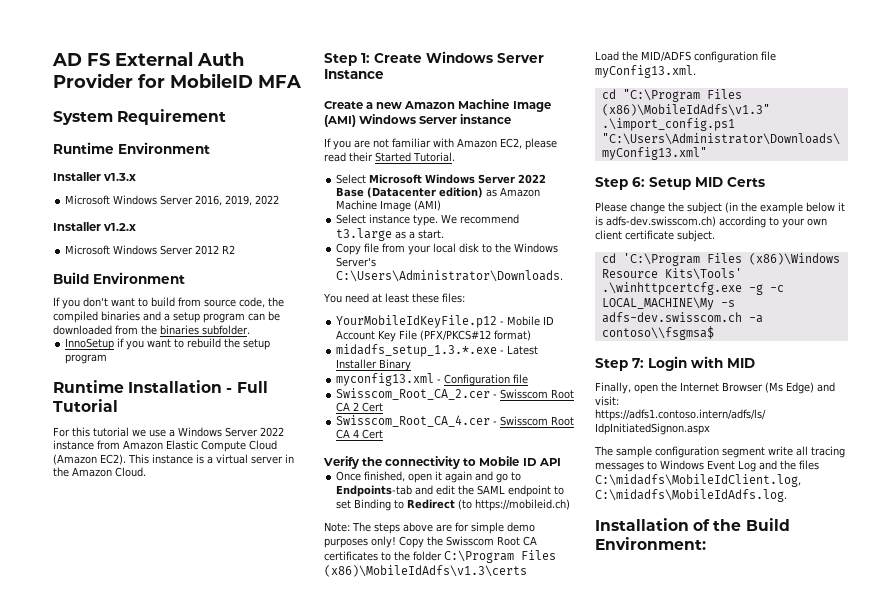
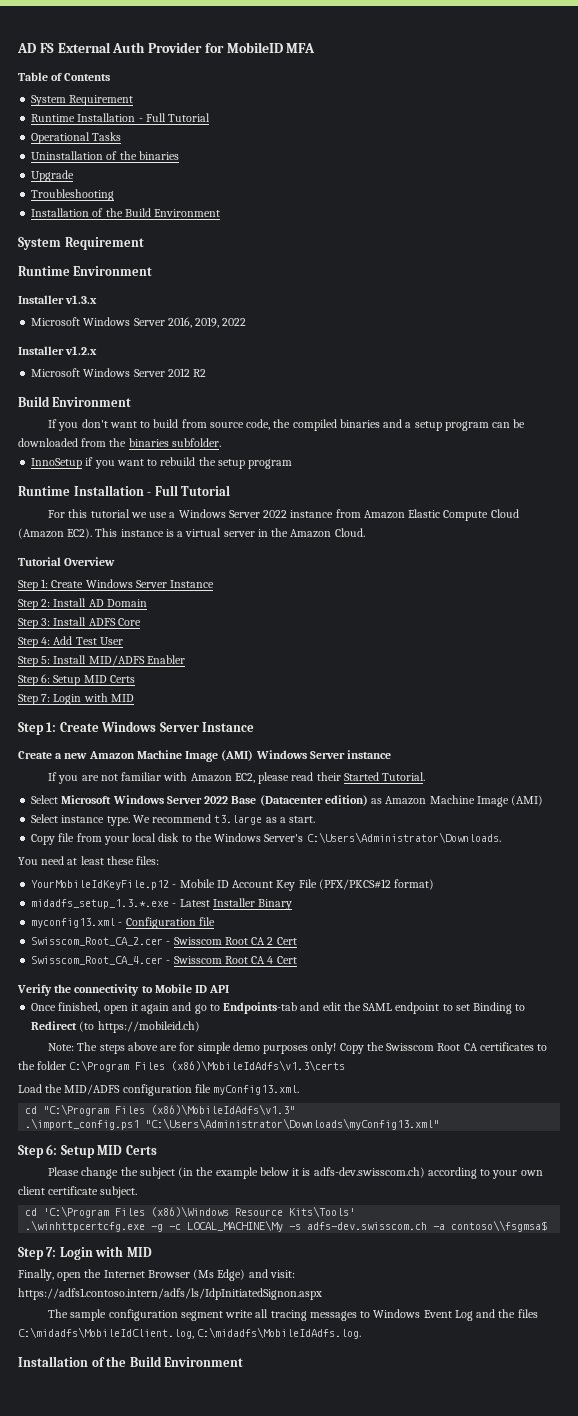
(301, 81) none -> [18,72,111,81] [31,95,134,106] [31,113,211,122] [31,132,122,144] [31,151,179,160] [31,170,75,182] [31,189,115,201] [31,208,221,217] // Table of Contents // System Requirement // Runtime Installation - Full Tutorial // Operational Tasks // Uninstallation of the binaries // Upgrade // Troubleshooting // Installation of the Build Environment
(146, 472) none -> [18,557,116,566] [18,579,215,591] [18,598,147,610] [18,617,141,629] [18,636,123,648] [18,655,185,667] [18,674,135,686] [18,693,134,705] // Tutorial Overview // Step 1: Create Windows Server Instance // Step 2: Install AD Domain // Step 3: Install ADFS Core // Step 4: Add Test User // Step 5: Install MID/ADFS Enabler // Step 6: Setup MID Certs // Step 7: Login with MID
[595,537,706,550] Environment: -> [164,1357,244,1367] Environment

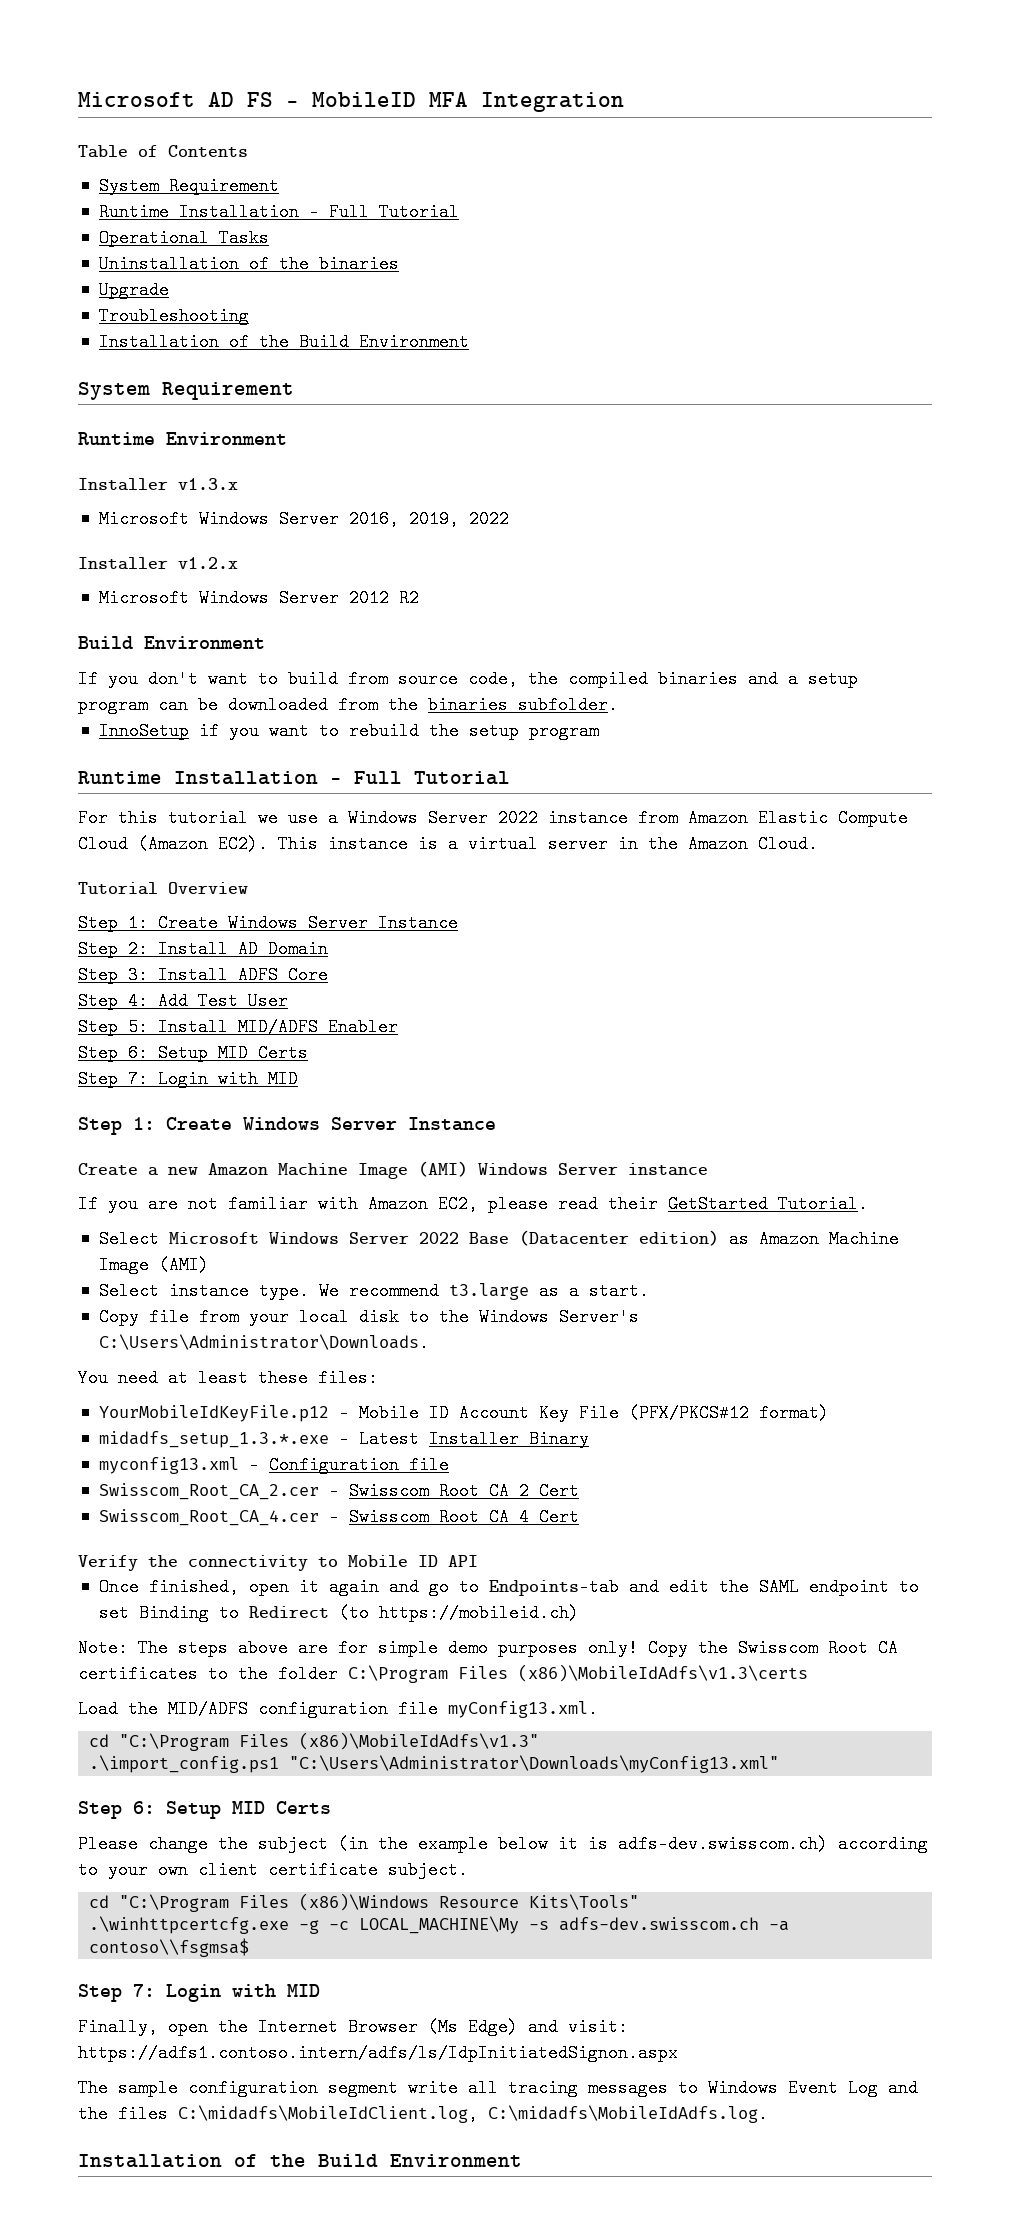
(17, 48) none -> [78,92,195,107] Microsoft
[57,42,224,53] External Auth Provider for -> [286,101,299,107] -
(316, 48) none -> [481,92,624,112] Integration
[343,772,379,781] Started -> [668,1195,768,1213] GetStarted
[43,1206,110,1218] 'C:\Program -> [119,1894,230,1912] "C:\Program
[289,1206,356,1217] Kits\Tools' -> [529,1894,640,1910] Kits\Tools"

